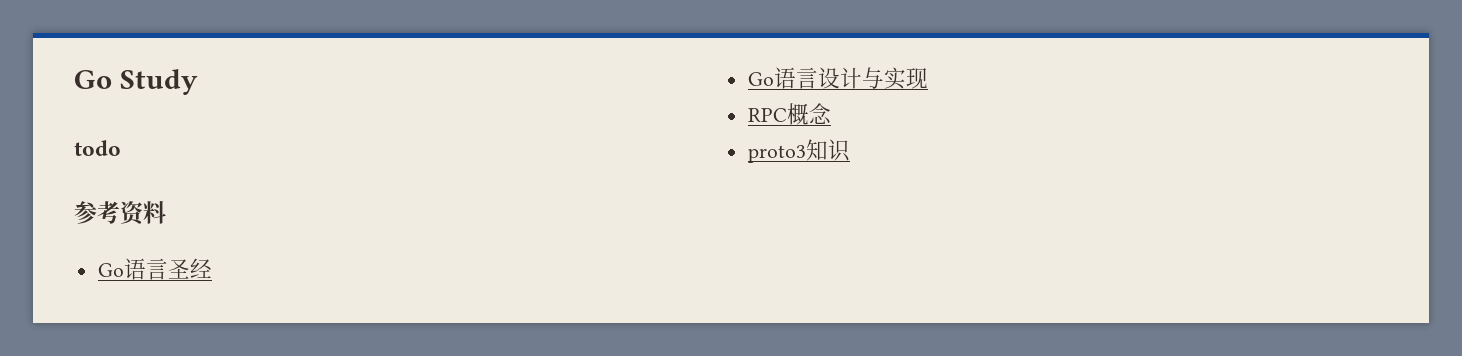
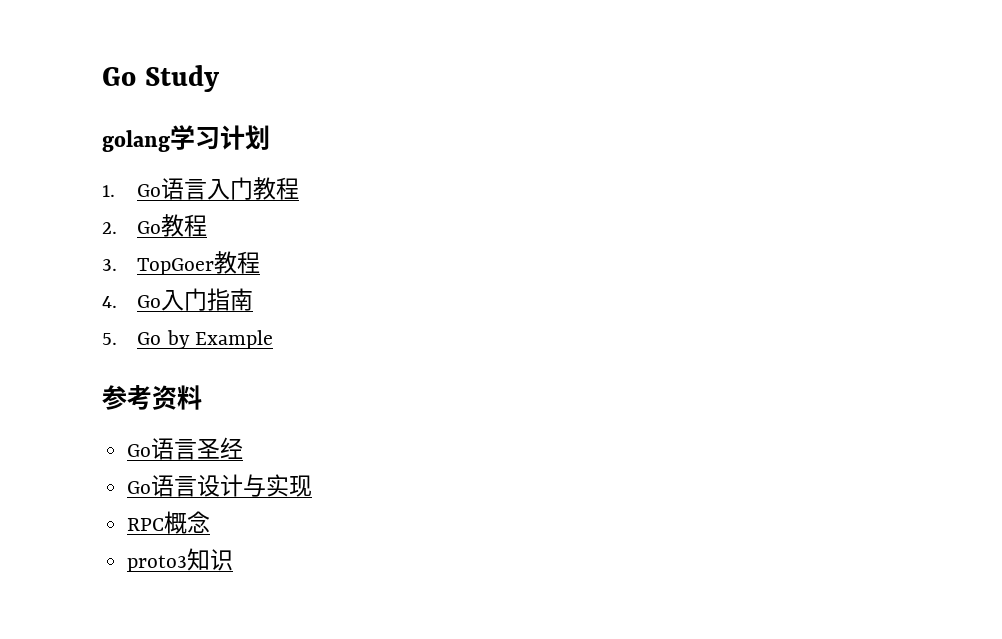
[74,140,121,156] todo -> [102,125,270,152] [102,177,300,200] [102,214,208,237] [102,251,261,275] [102,288,254,311] [102,330,273,349] golang学习计划 // 1. Go语言入门教程 // 2. Go教程 // 3. TopGoer教程 // 4. Go入门指南 // 5. Go by Example

